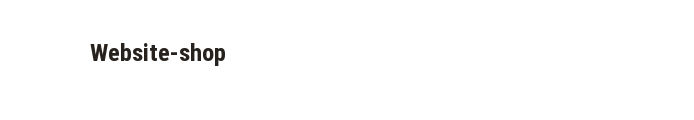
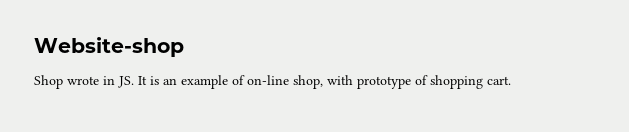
(226, 54) none -> [34,75,511,89] // Shop wrote in JS. It is an example of on-line shop, with prototype of shopping cart.

